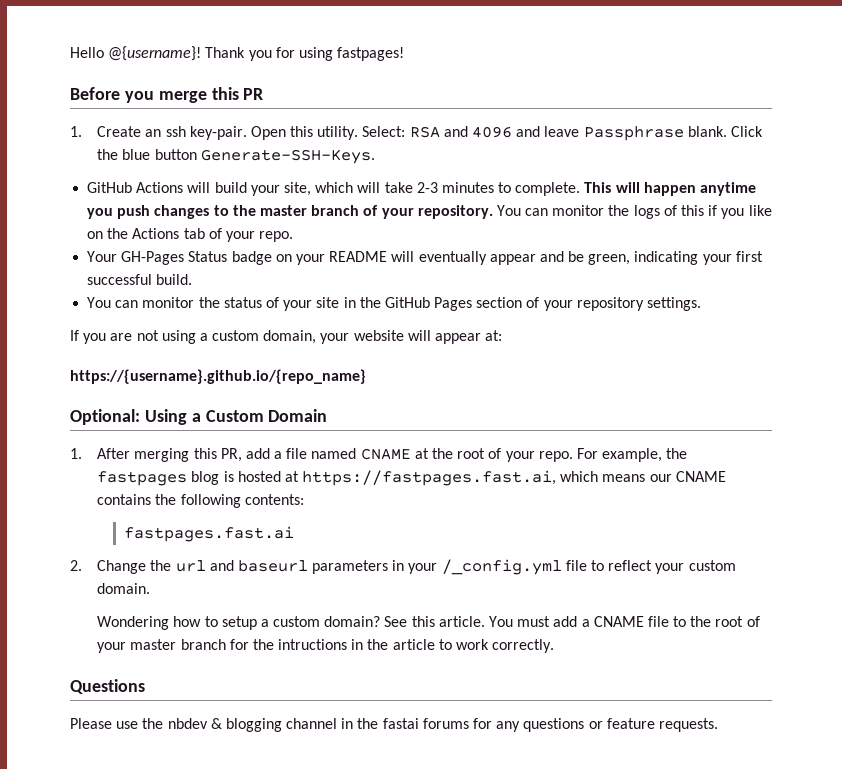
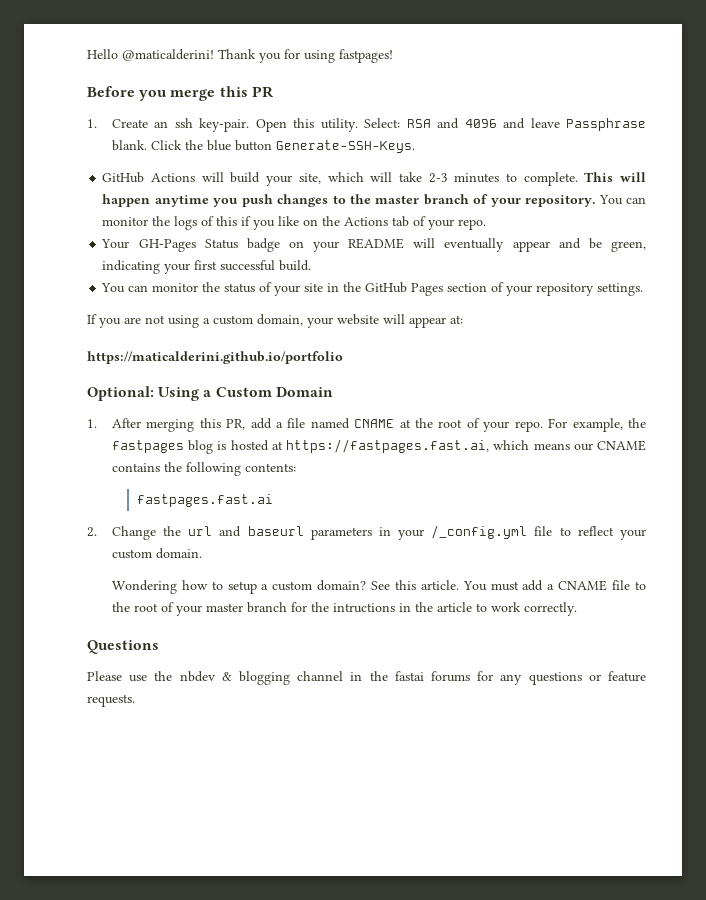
[108,46,202,61] @{username}! -> [122,49,214,61] @maticalderini!
[70,369,366,384] https://{username}.github.io/{repo_name} -> [87,351,343,364] https://maticalderini.github.io/portfolio

